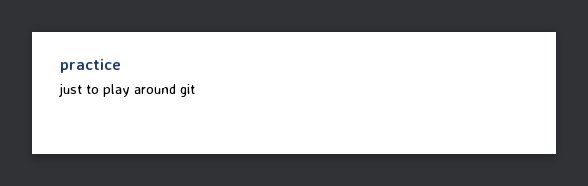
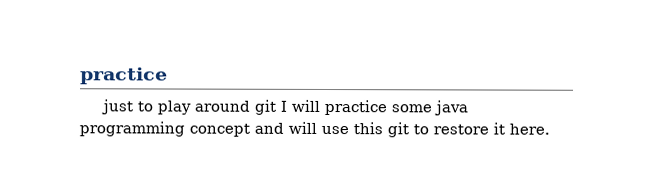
(195, 90) none -> [279,99,468,116] [79,121,550,138] I will practice some java programming concept and will use this git to restore it here.

